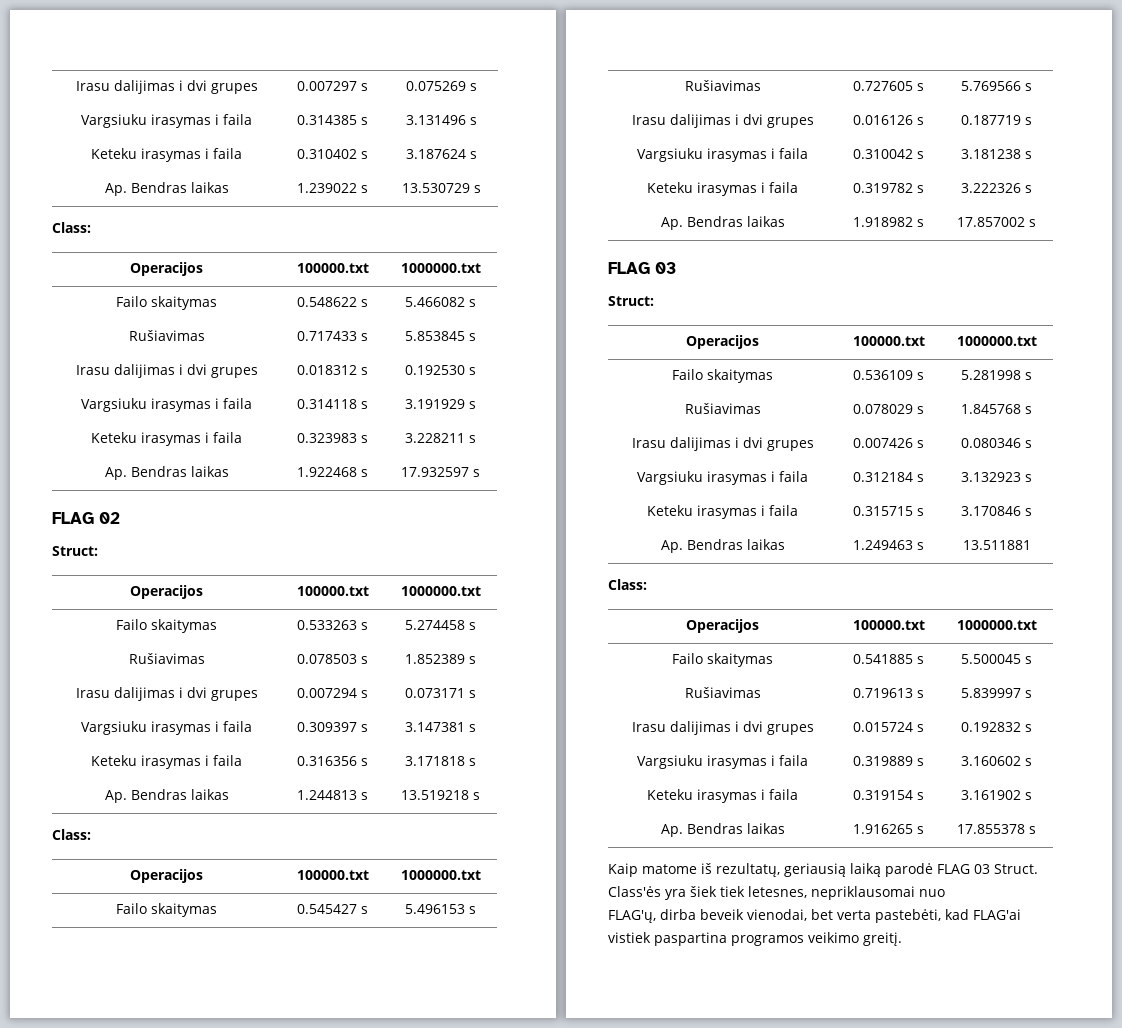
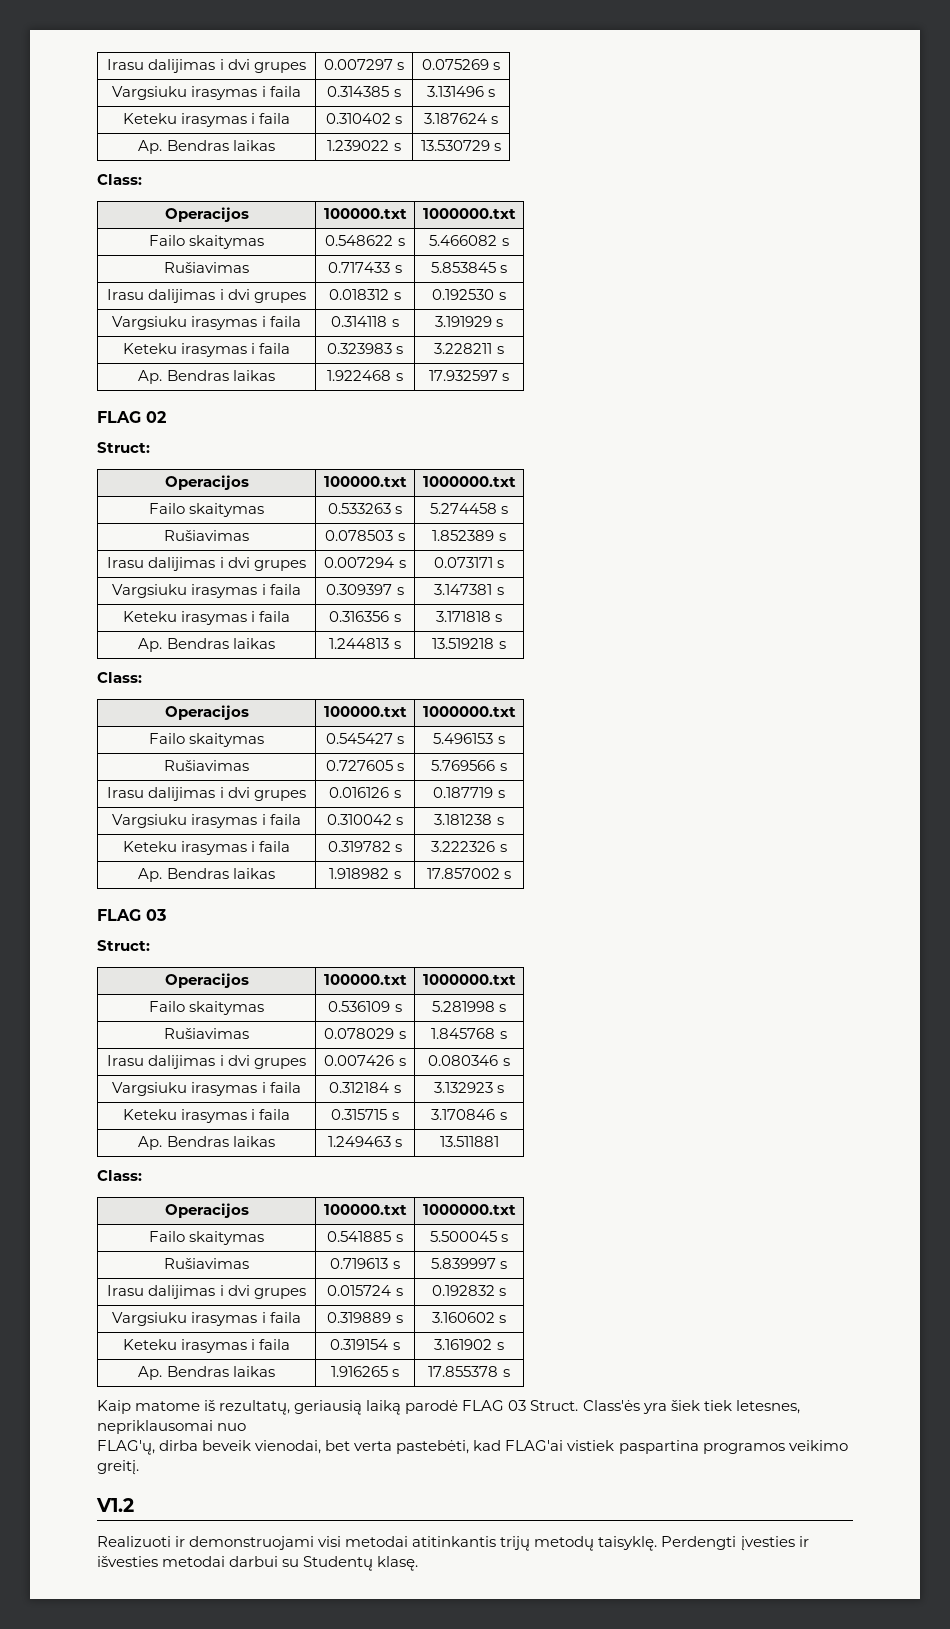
(902, 939) none -> [96,1498,134,1512] [97,1536,809,1551] [97,1556,419,1571] // V1.2 // Realizuoti ir demonstruojami visi metodai atitinkantis trijų metodų taisyklę. Perdengti įvesties ir išvesties metodai darbui su Studentų klasę.

